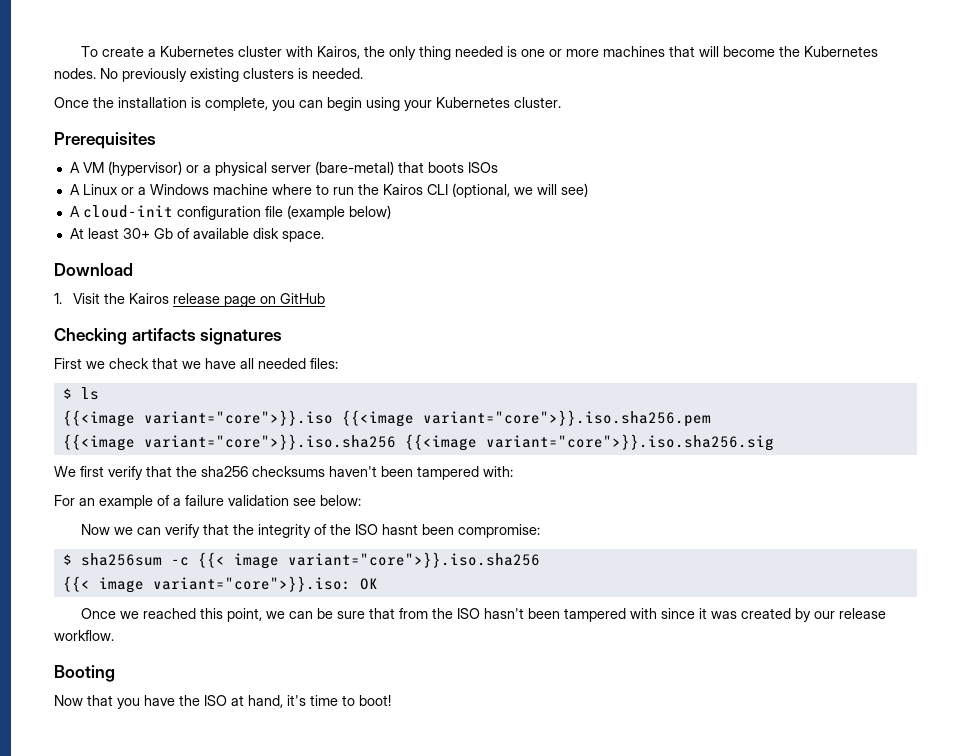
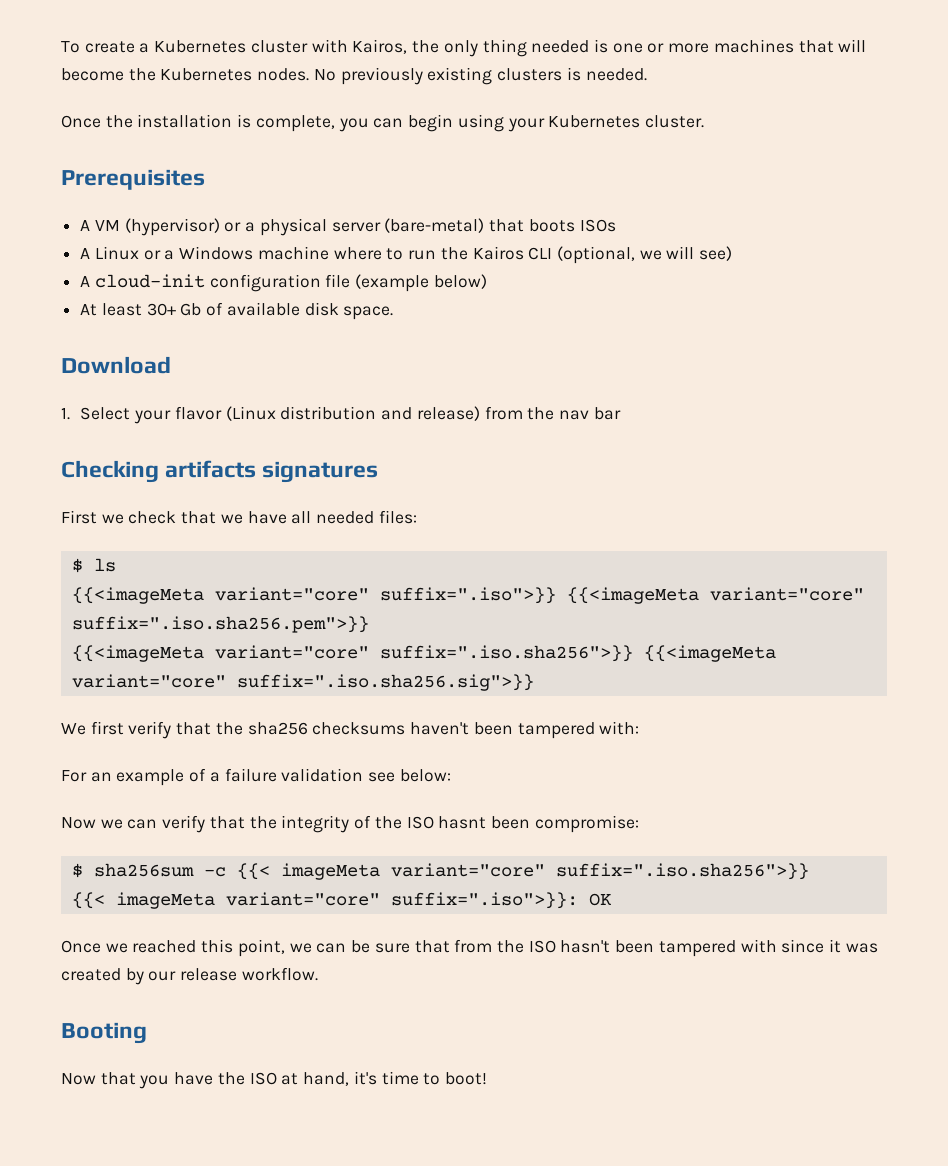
[72,293,325,307] Visit the Kairos release page on GitHub -> [80,406,621,424] Select your flavor (Linux distribution and release) from the nav bar
[62,410,711,427] [62,434,774,451] {{<image variant="core">}}.iso {{<image variant="core">}}.iso.sha256.pem // {{<image variant="core">}}.iso.sha256 {{<image variant="core">}}.iso.sha256.sig -> [71,587,864,604] [71,616,369,633] [71,645,776,662] [71,674,534,691] {{<imageMeta variant="core" suffix=".iso">}} {{<imageMeta variant="core" suffix=".iso.sha256.pem">}} // {{<imageMeta variant="core" suffix=".iso.sha256">}} {{<imageMeta variant="core" suffix=".iso.sha256.sig">}}
[233,552,540,569] [62,576,351,593] image variant="core">}}.iso.sha256 // {{< image variant="core">}}.iso: -> [280,863,809,880] [71,892,578,909] imageMeta variant="core" suffix=".iso.sha256">}} // {{< imageMeta variant="core" suffix=".iso">}}:

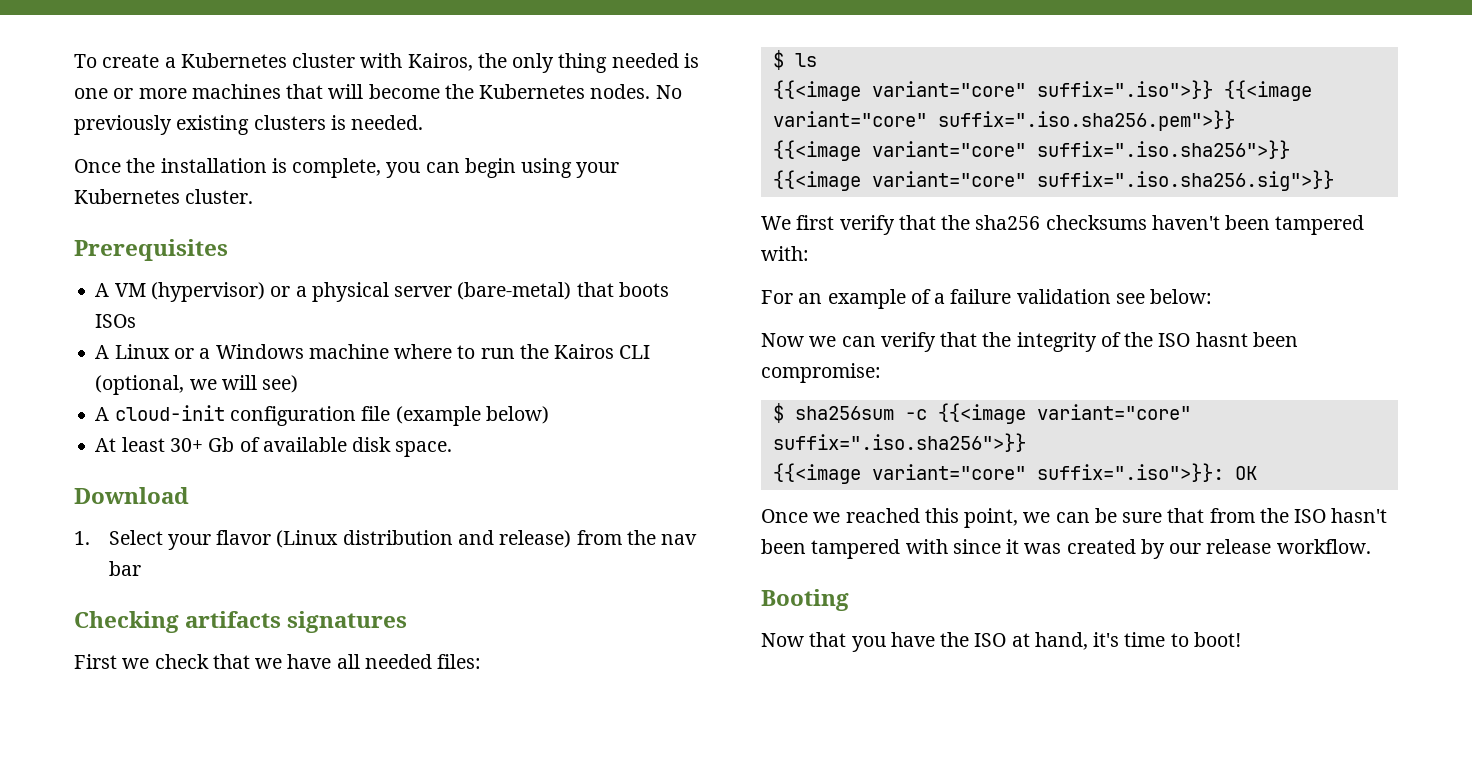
[71,587,204,604] {{<imageMeta -> [772,80,861,101] {{<image
[566,587,699,604] {{<imageMeta -> [1223,80,1312,101] {{<image
[71,645,776,662] {{<imageMeta variant="core" suffix=".iso.sha256">}} {{<imageMeta -> [772,140,1290,161] [772,170,861,191] {{<image variant="core" suffix=".iso.sha256">}} {{<image
[236,863,380,880] {{< imageMeta -> [937,403,1026,424] {{<image
[71,892,215,909] {{< imageMeta -> [772,463,861,484] {{<image

